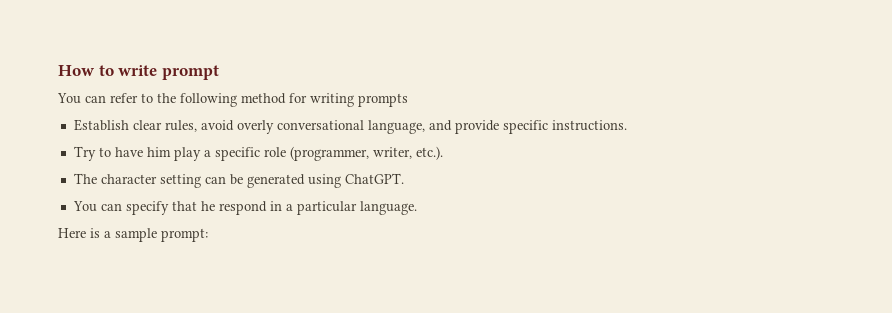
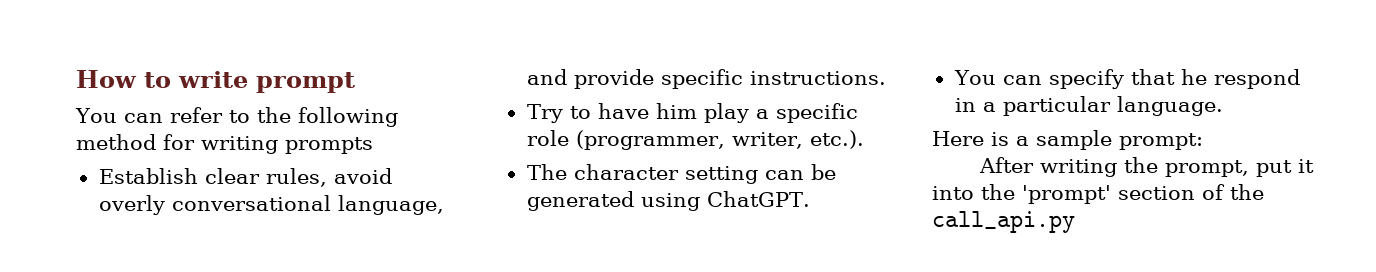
(208, 235) none -> [979,157,1315,177] [932,184,1264,204] [932,211,1075,233] // After writing the prompt, put it into the 'prompt' section of the call_api.py

